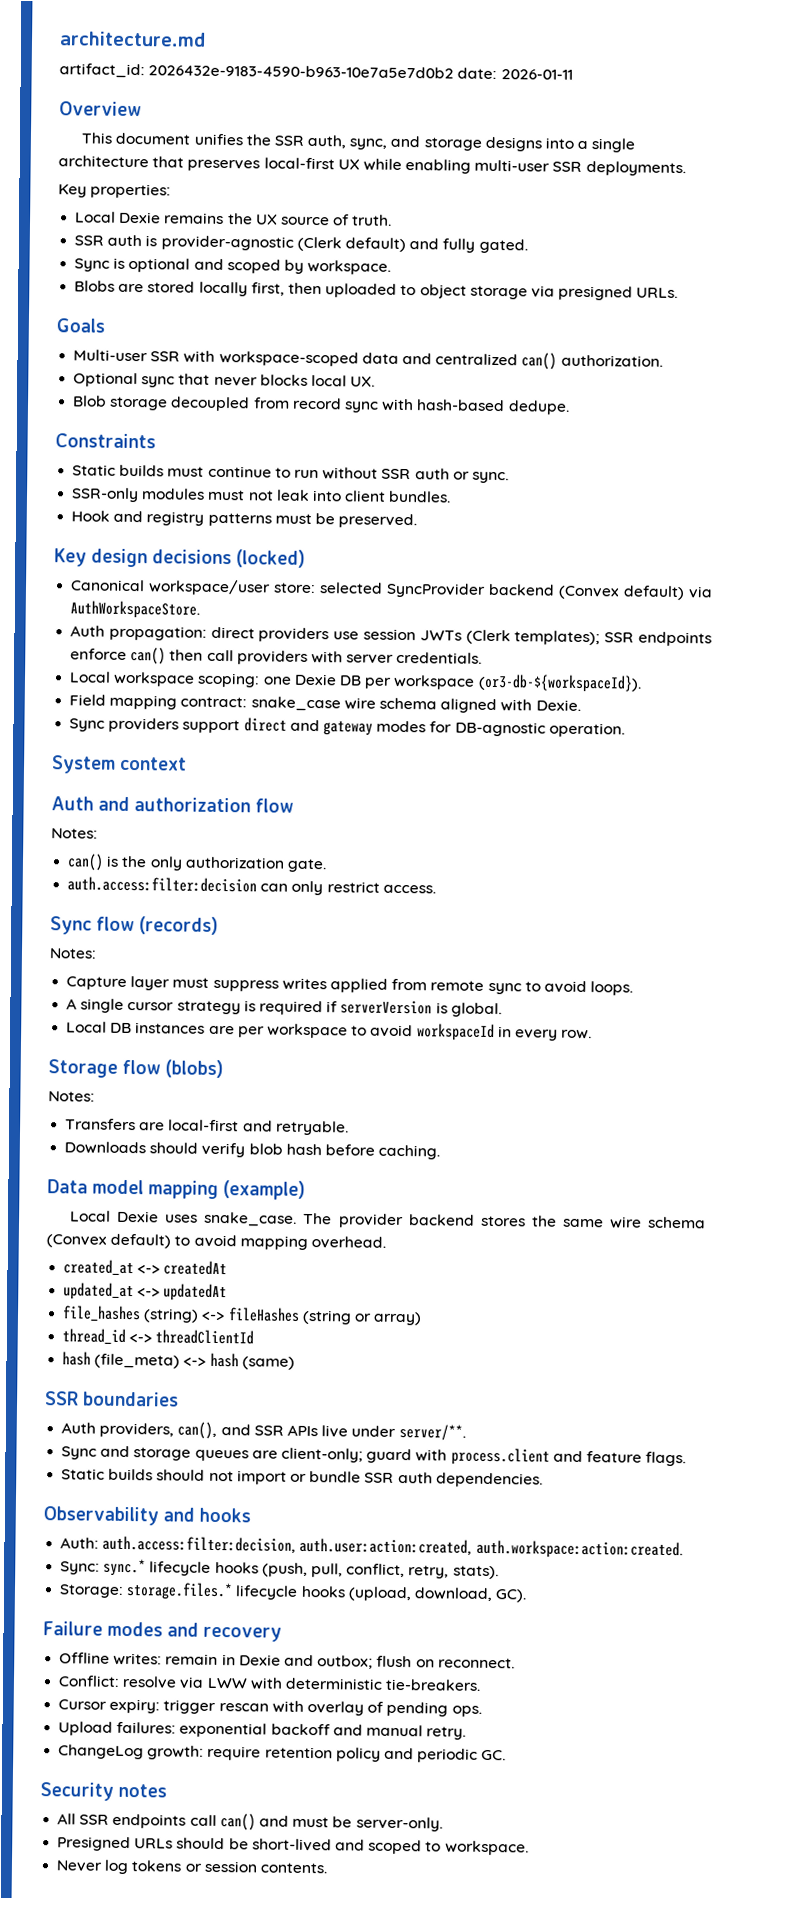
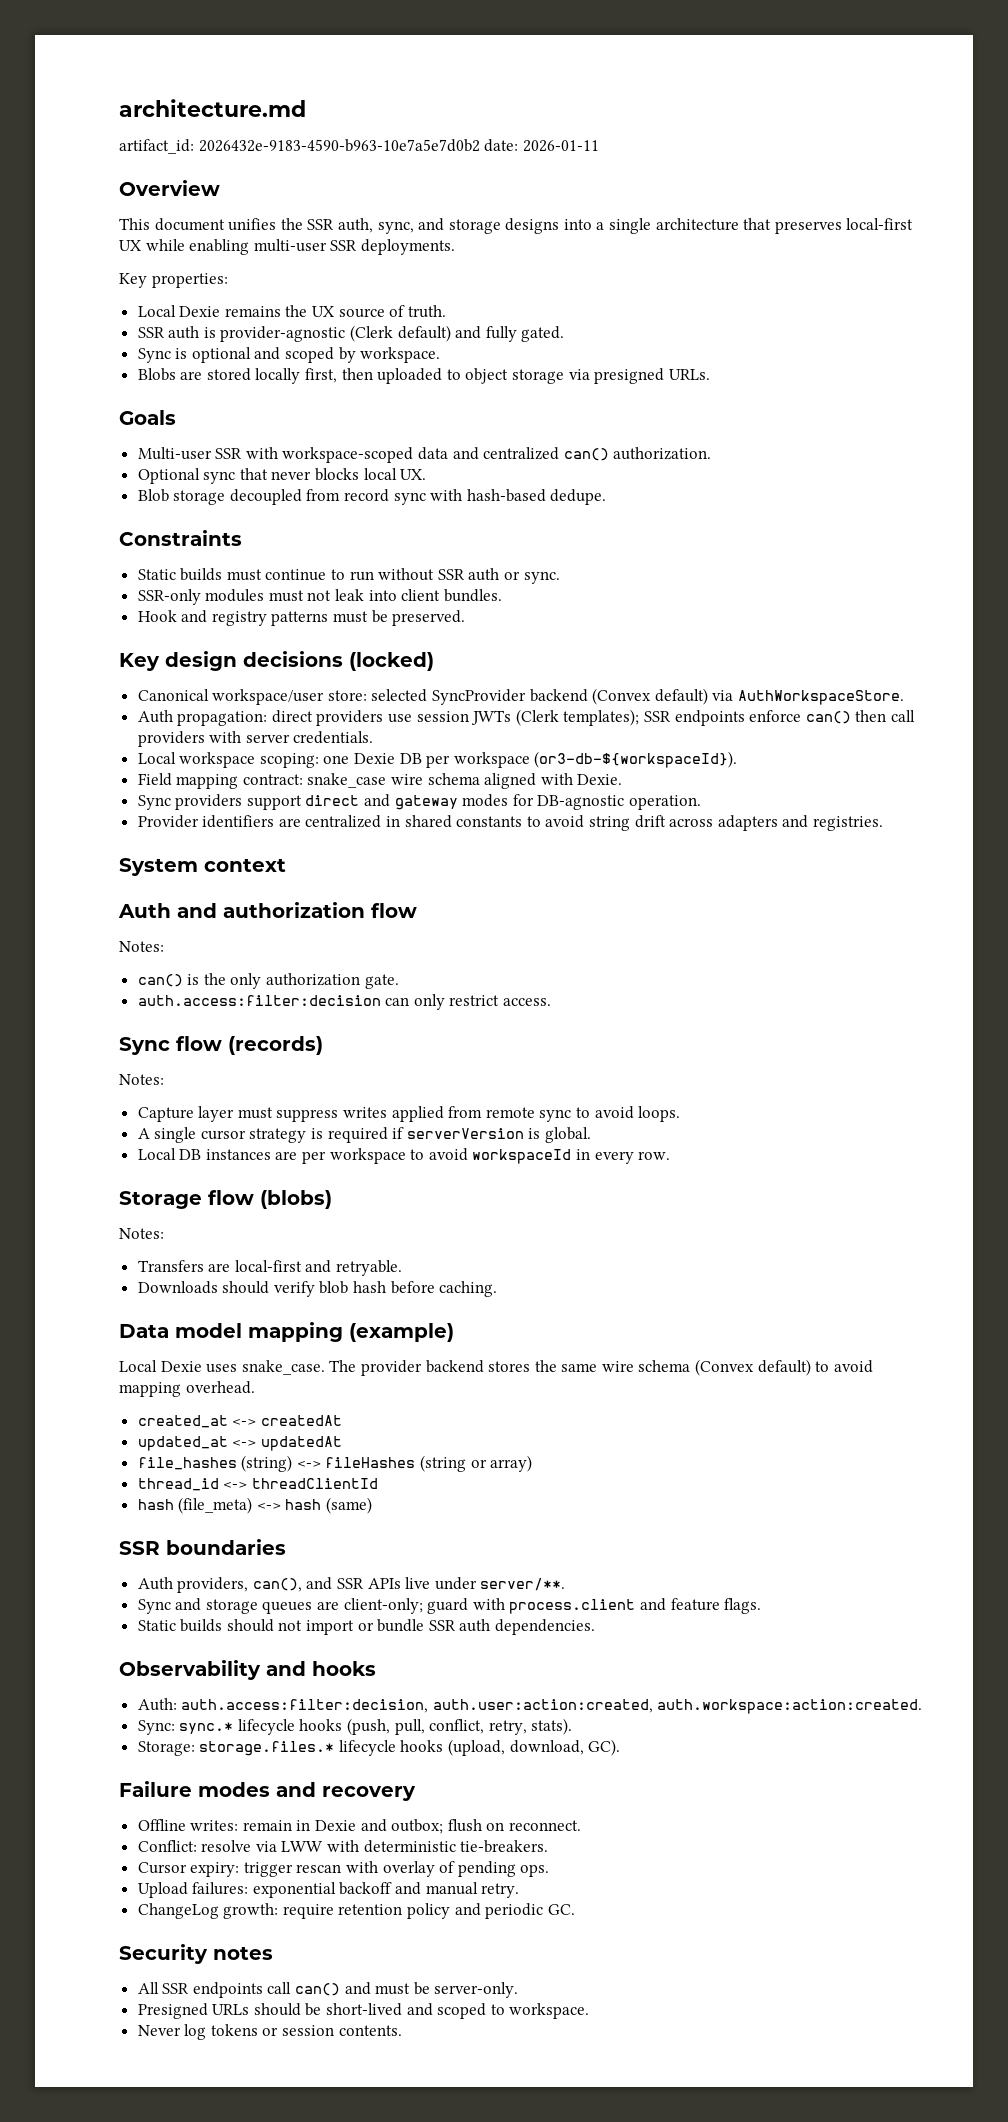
(625, 730) none -> [137,815,883,831] // Provider identifiers are centralized in shared constants to avoid string drift across adapters and registries.

